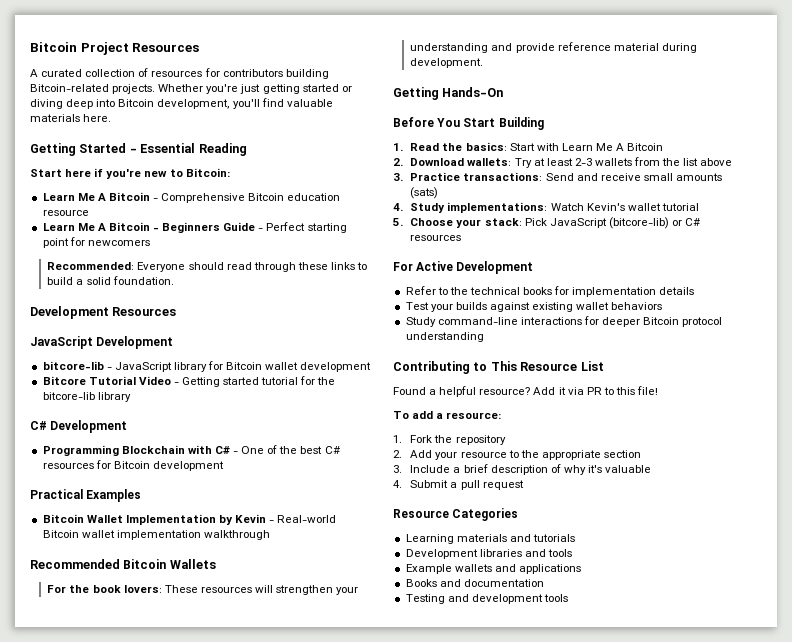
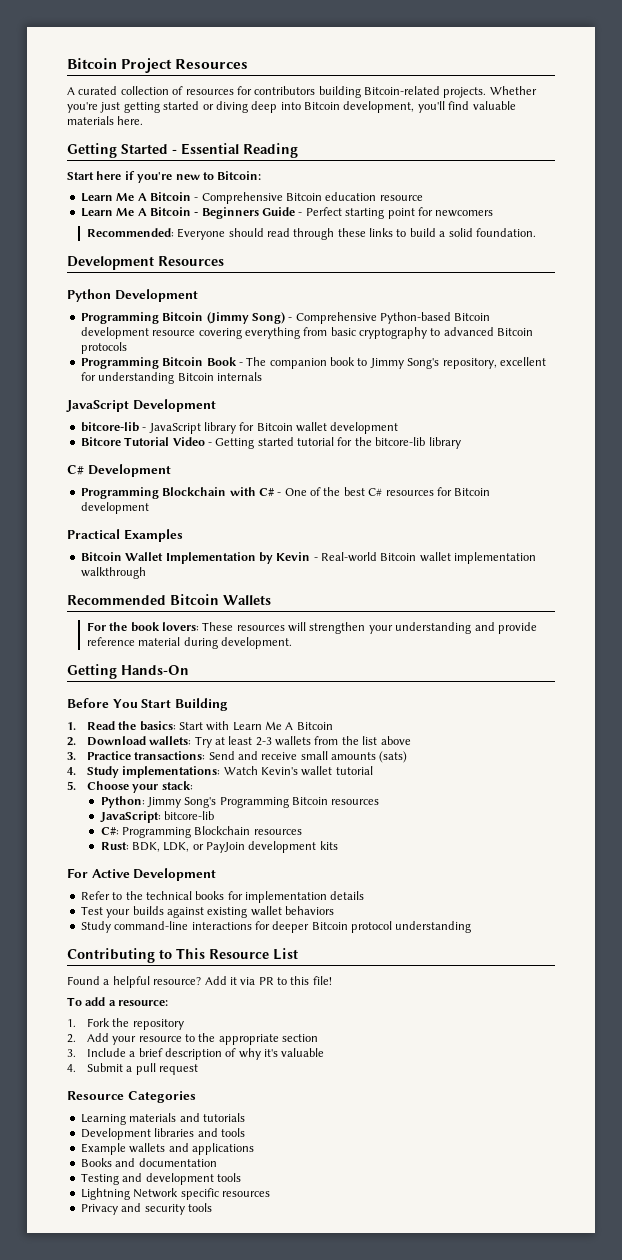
(177, 311) none -> [67,289,198,302] [80,312,491,324] [80,327,534,339] [80,342,127,354] [80,357,546,369] [80,372,262,384] // Python Development // Programming Bitcoin (Jimmy Song) - Comprehensive Python-based Bitcoin development resource covering everything from basic cryptography to advanced Bitcoin protocols // Programming Bitcoin Book - The companion book to Jimmy Song's repository, excellent for understanding Bitcoin internals
[524,217,701,229] [410,235,462,241] Pick JavaScript (bitcore-lib) or C# resources -> [100,796,380,808] [99,811,214,823] [100,826,302,838] [100,841,338,853] // Python: Jimmy Song's Programming Bitcoin resources // JavaScript: bitcore-lib // C#: Programming Blockchain resources // Rust: BDK, LDK, or PayJoin development kits
(568, 598) none -> [80,1188,270,1200] [80,1203,212,1215] // Lightning Network specific resources // Privacy and security tools

